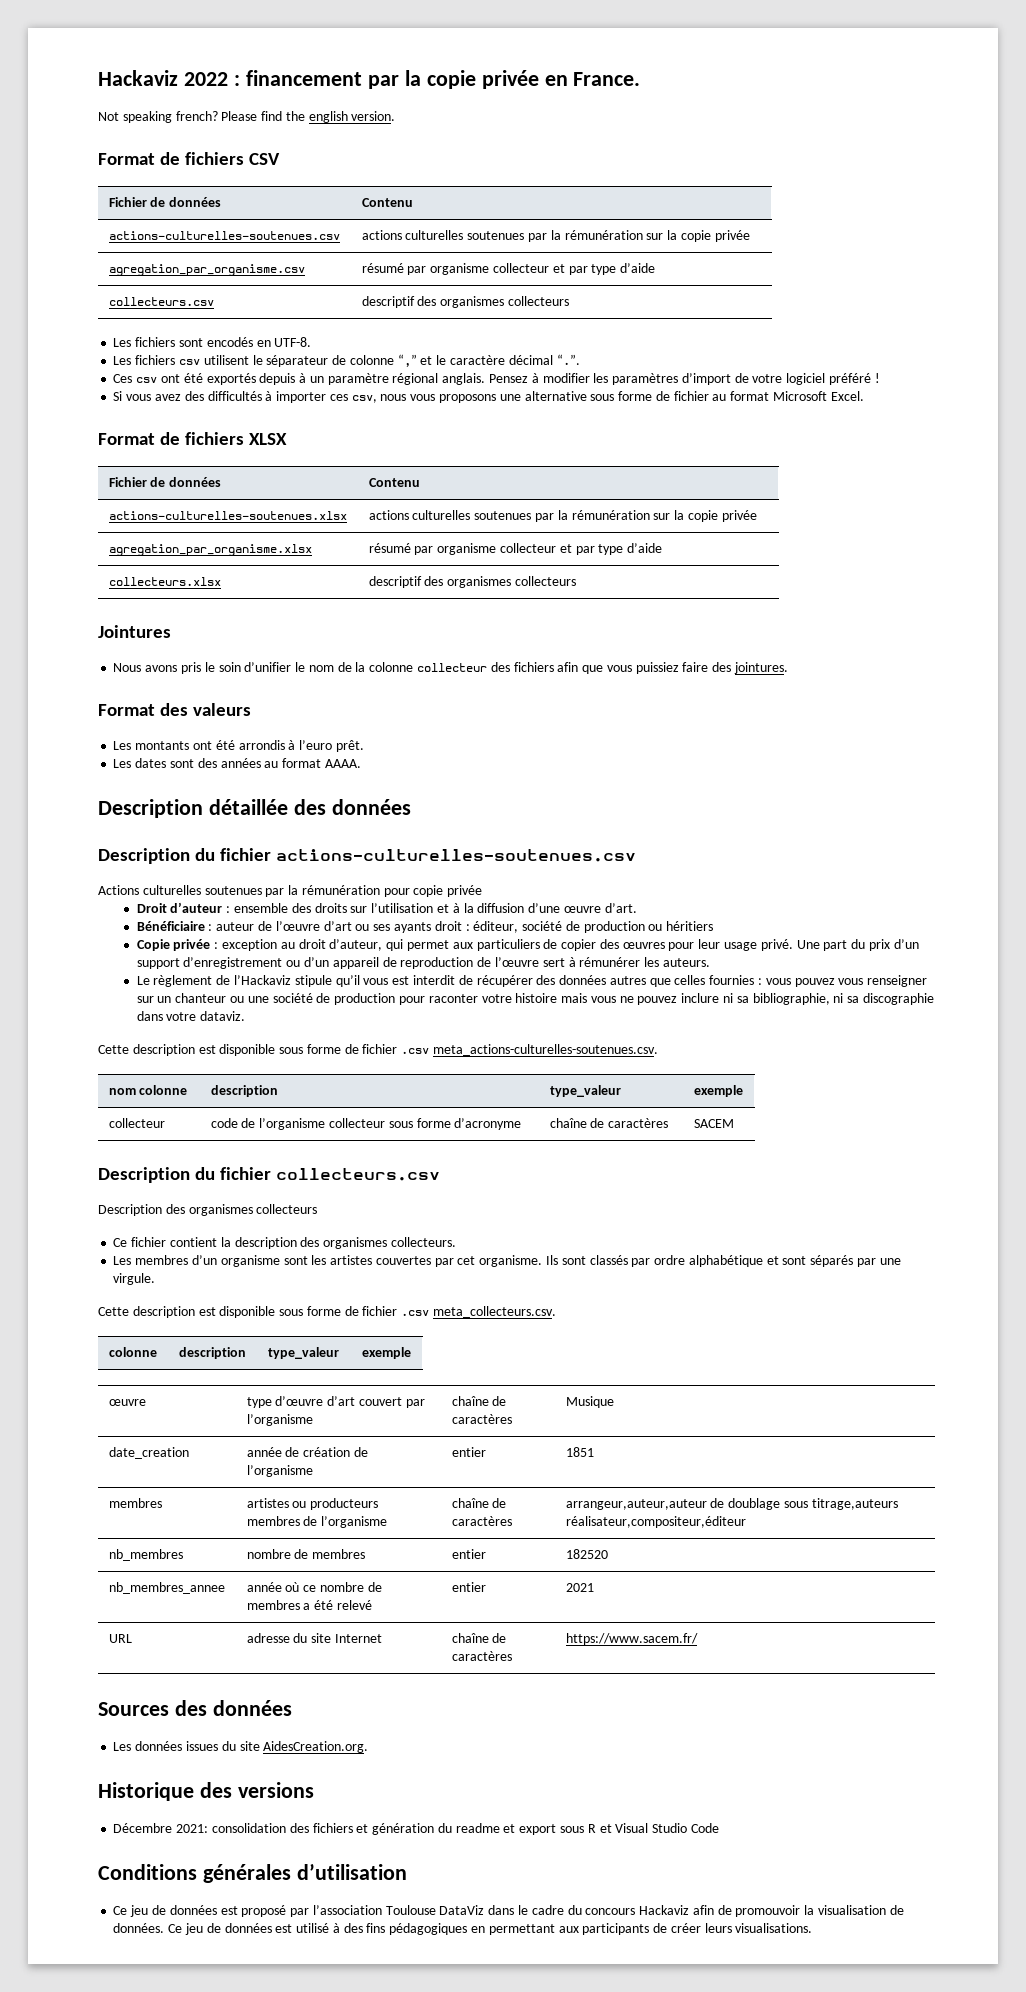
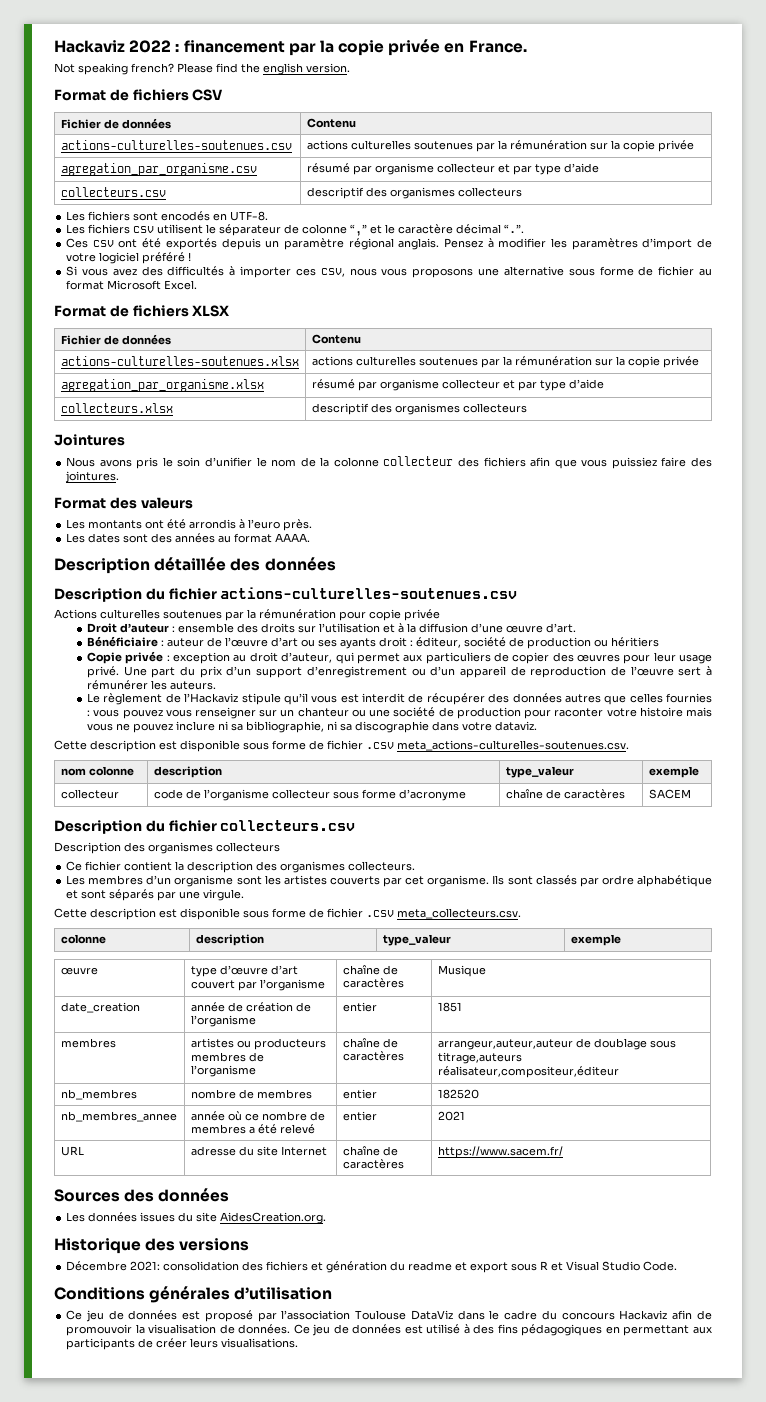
[299,373,307,383] à -> (261, 244) none
[335,740,364,752] prêt. -> [283,519,313,531] près.
[375,1256,431,1265] couvertes -> [329,876,380,885] couverts
[690,1823,719,1833] Code -> [643,1261,678,1271] Code.

